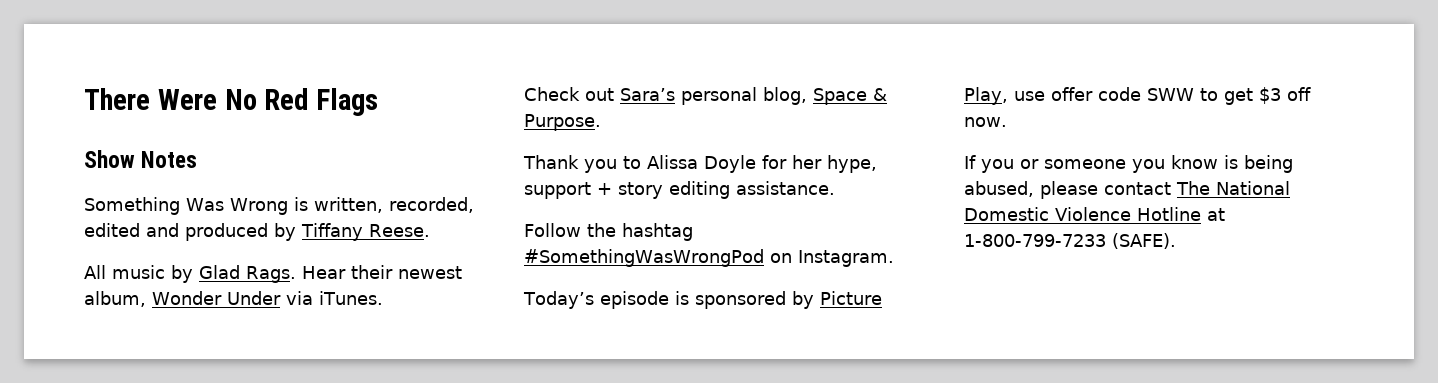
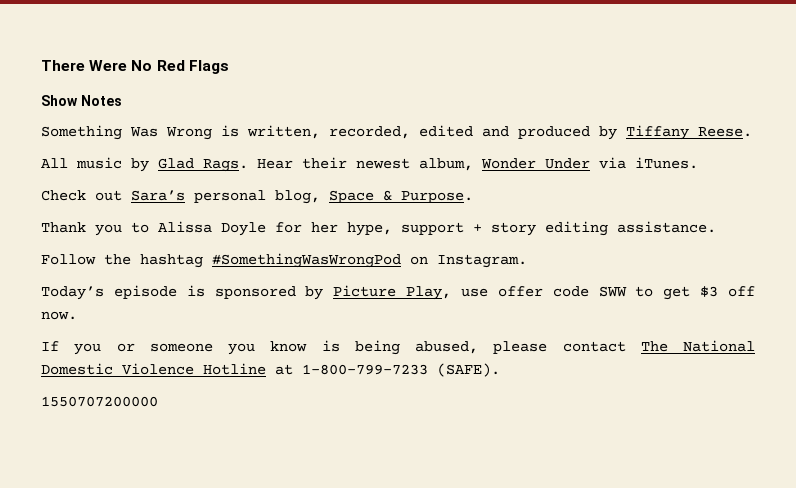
(1176, 241) none -> [41,396,158,407] // 1550707200000

